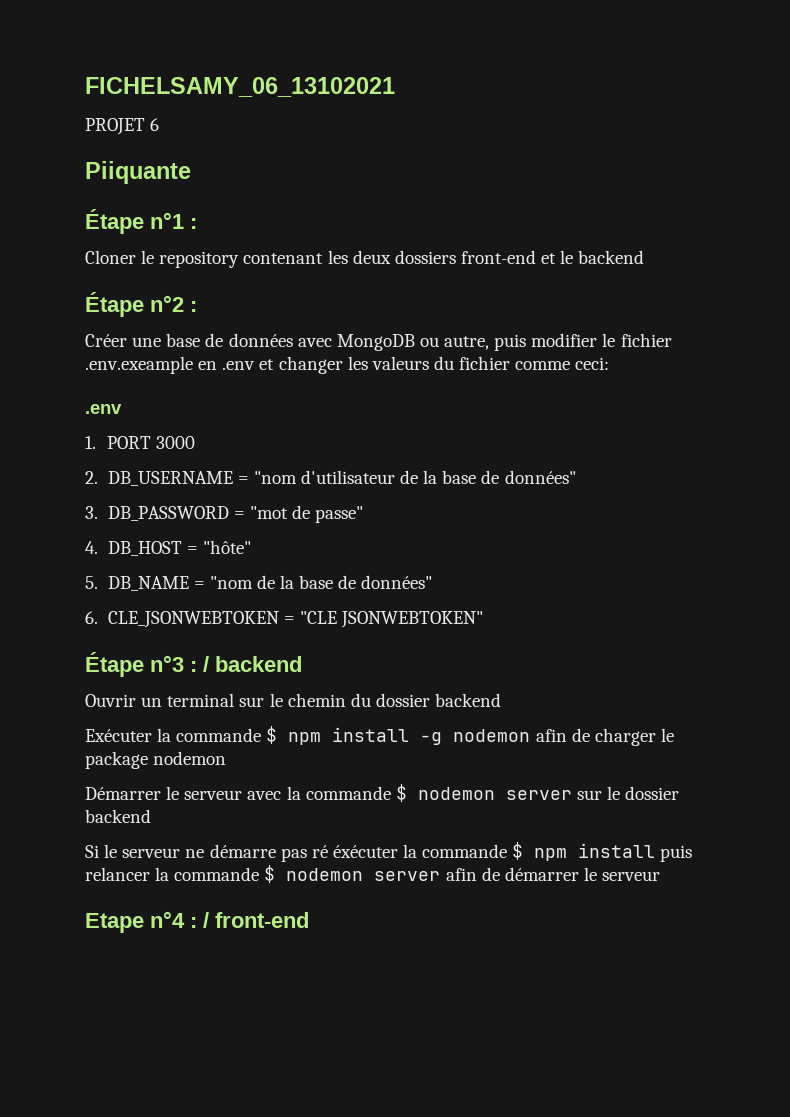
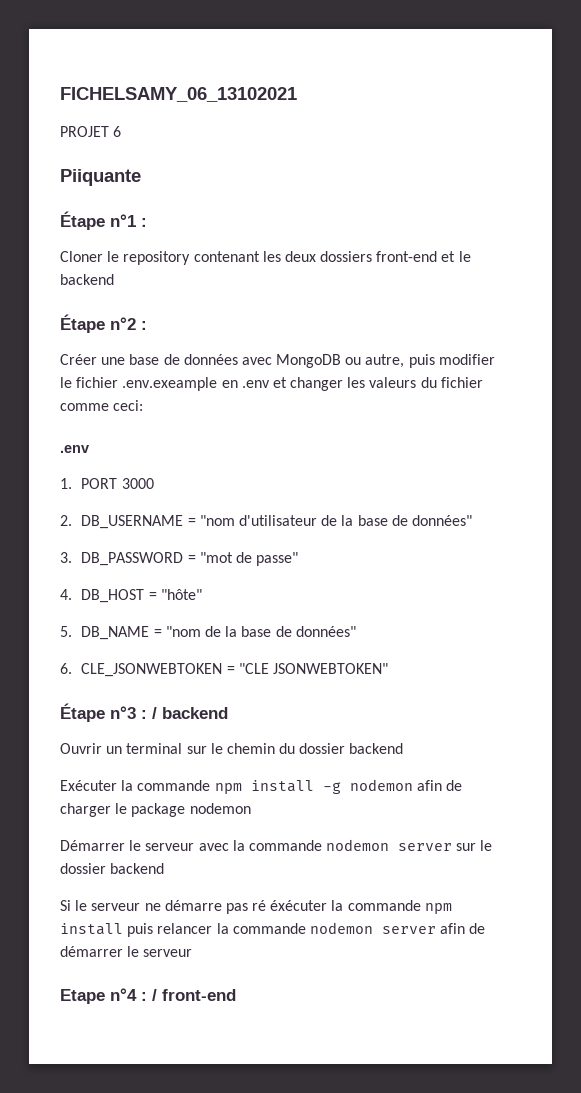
[266,726,278,744] $ -> (211, 785) none
[395,784,407,802] $ -> (322, 845) none
[512,842,524,860] $ -> (421, 905) none
[264,865,276,883] $ -> (306, 928) none

